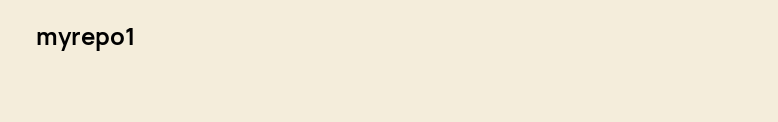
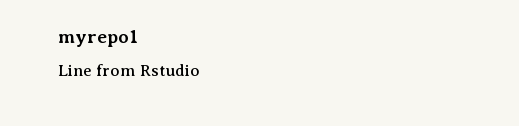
(136, 39) none -> [58,64,200,76] // Line from Rstudio

